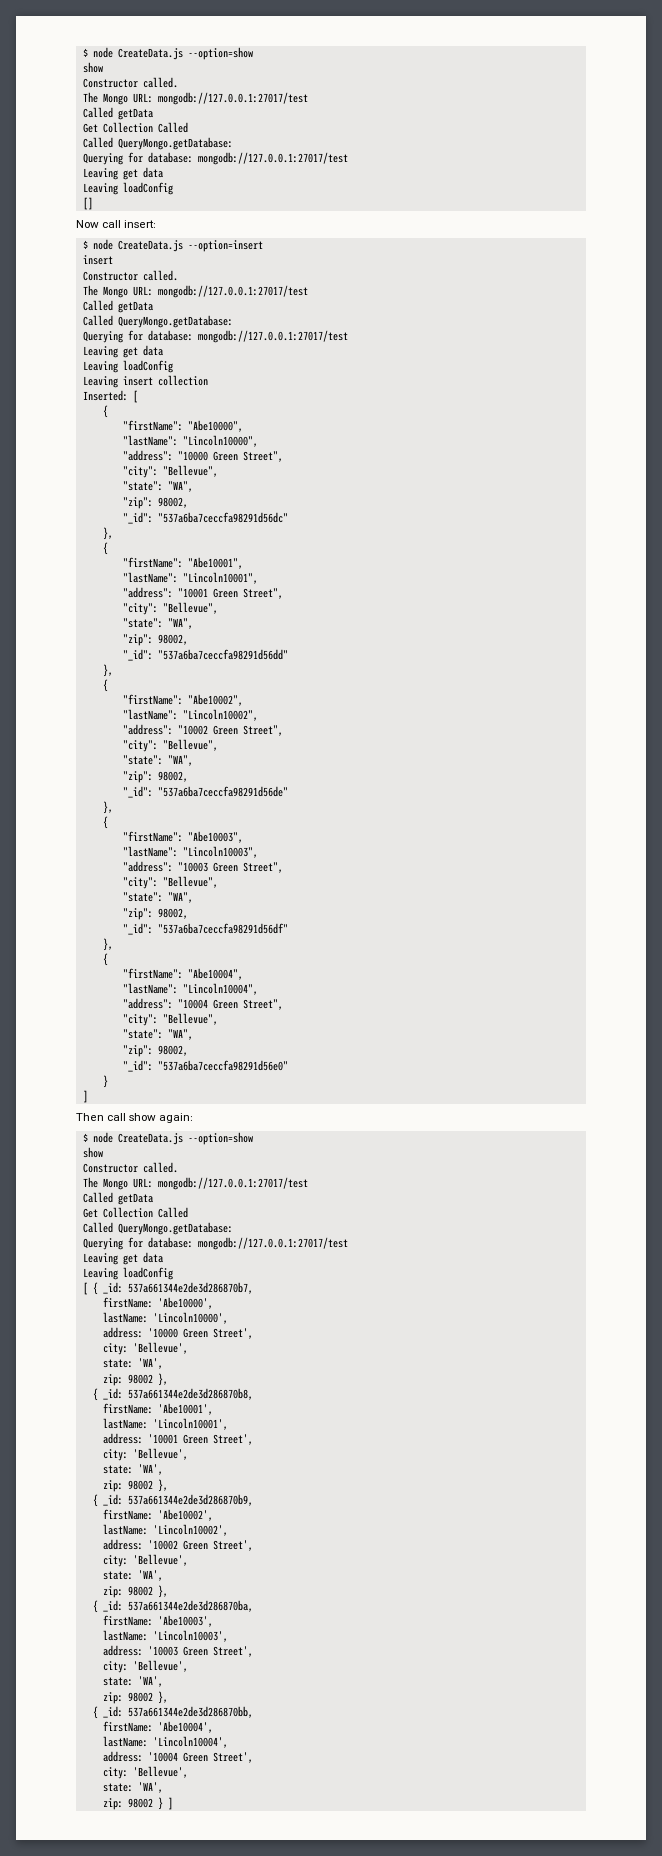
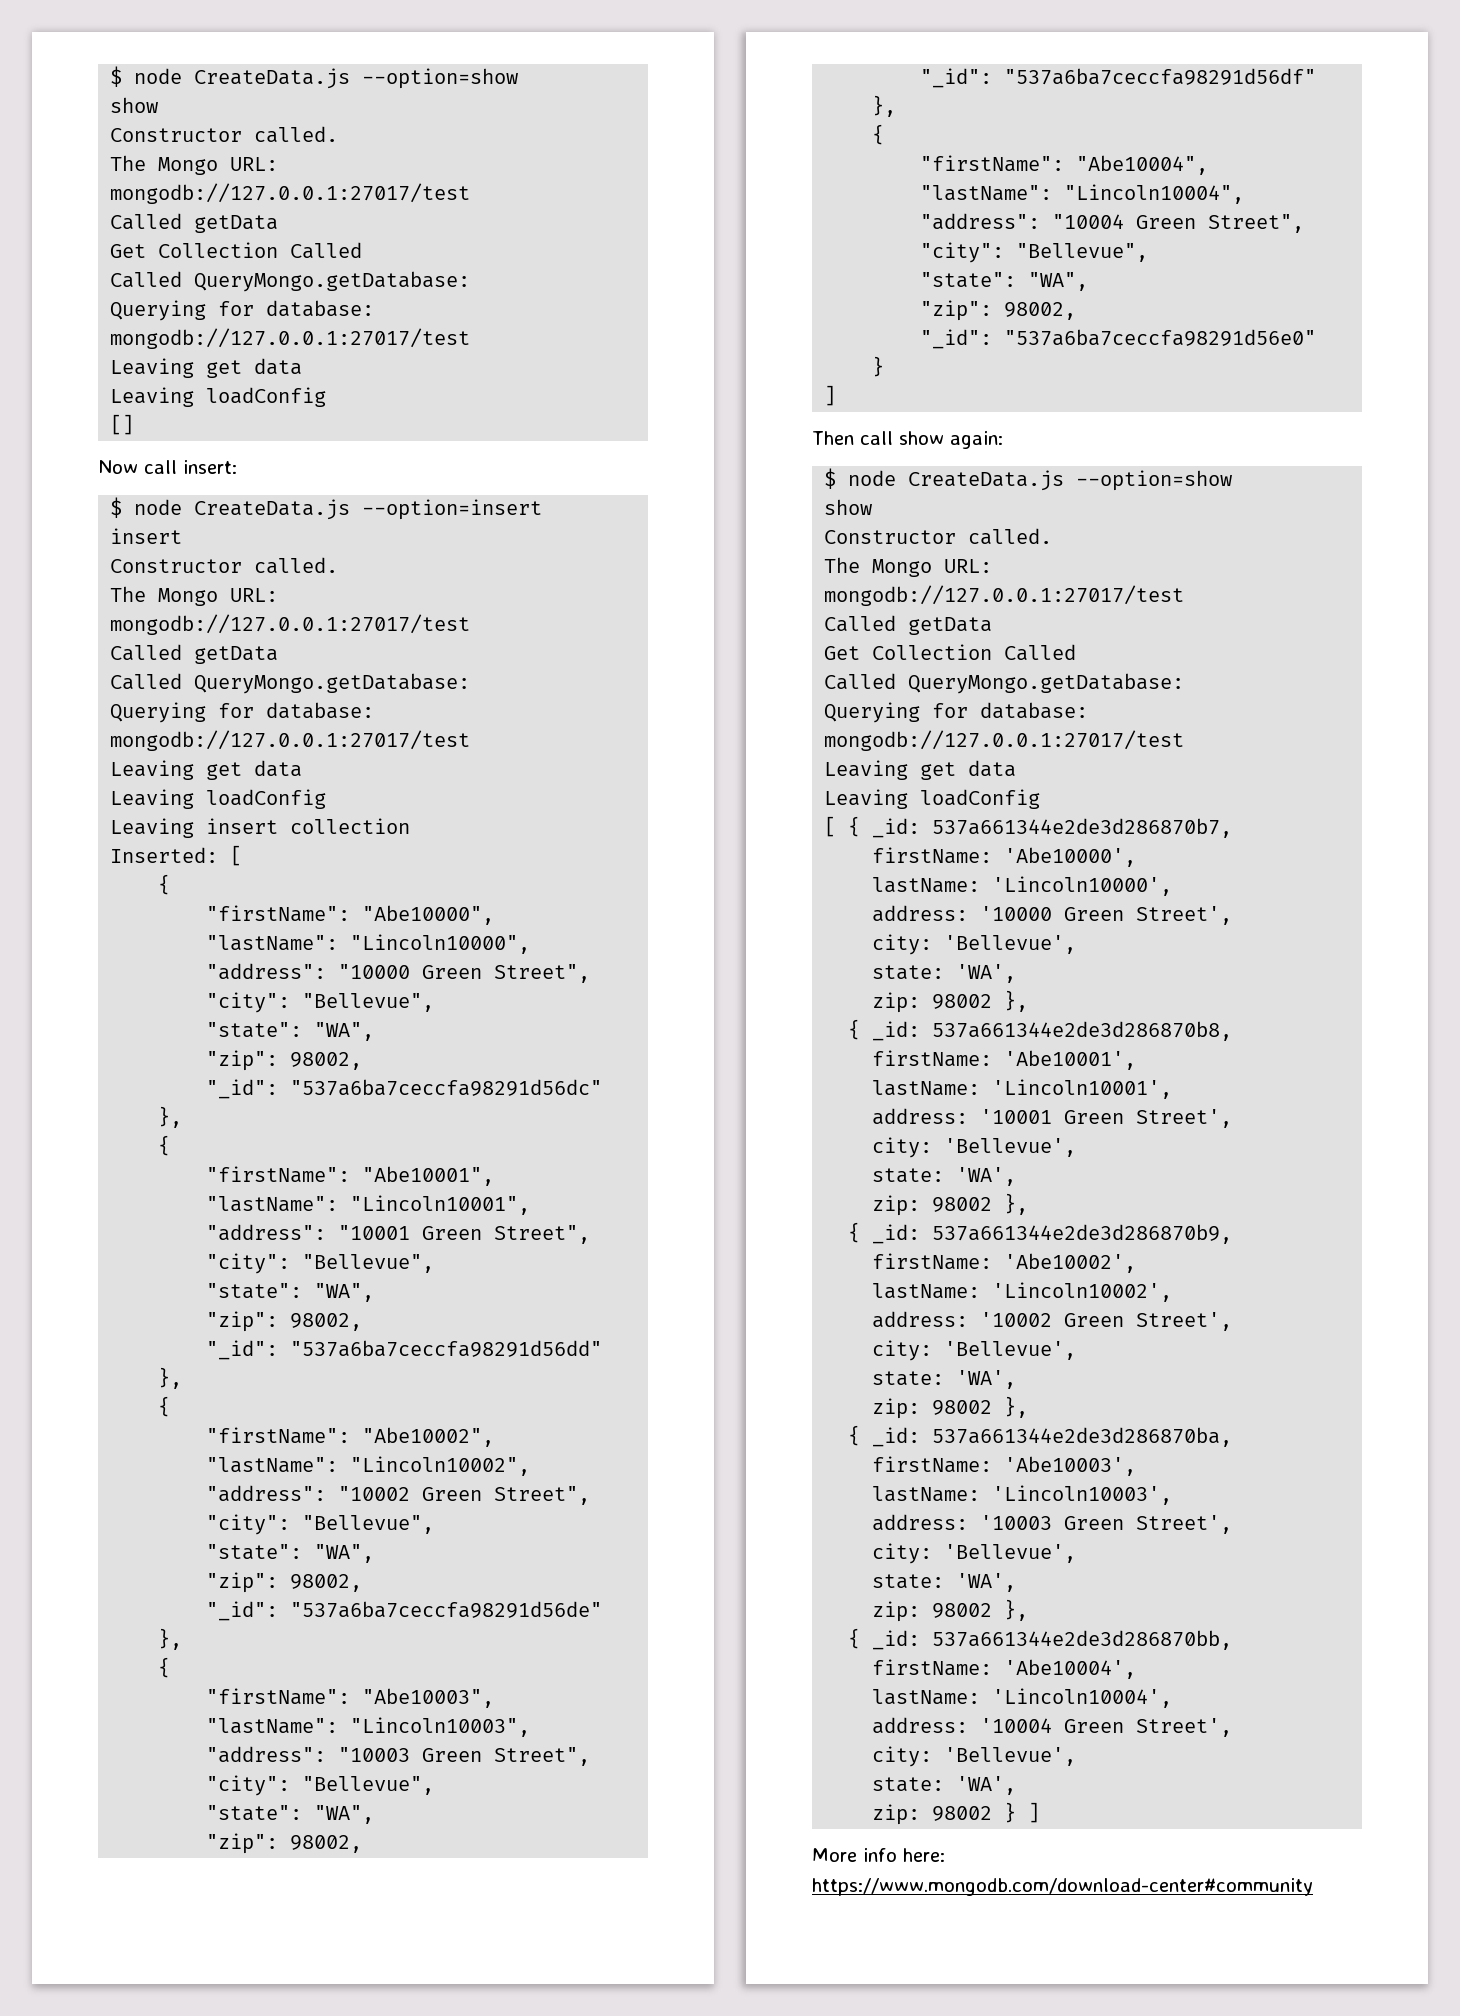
(173, 1803) none -> [812,1848,945,1862] [812,1878,1313,1896] // More info here: https://www.mongodb.com/download-center#community

